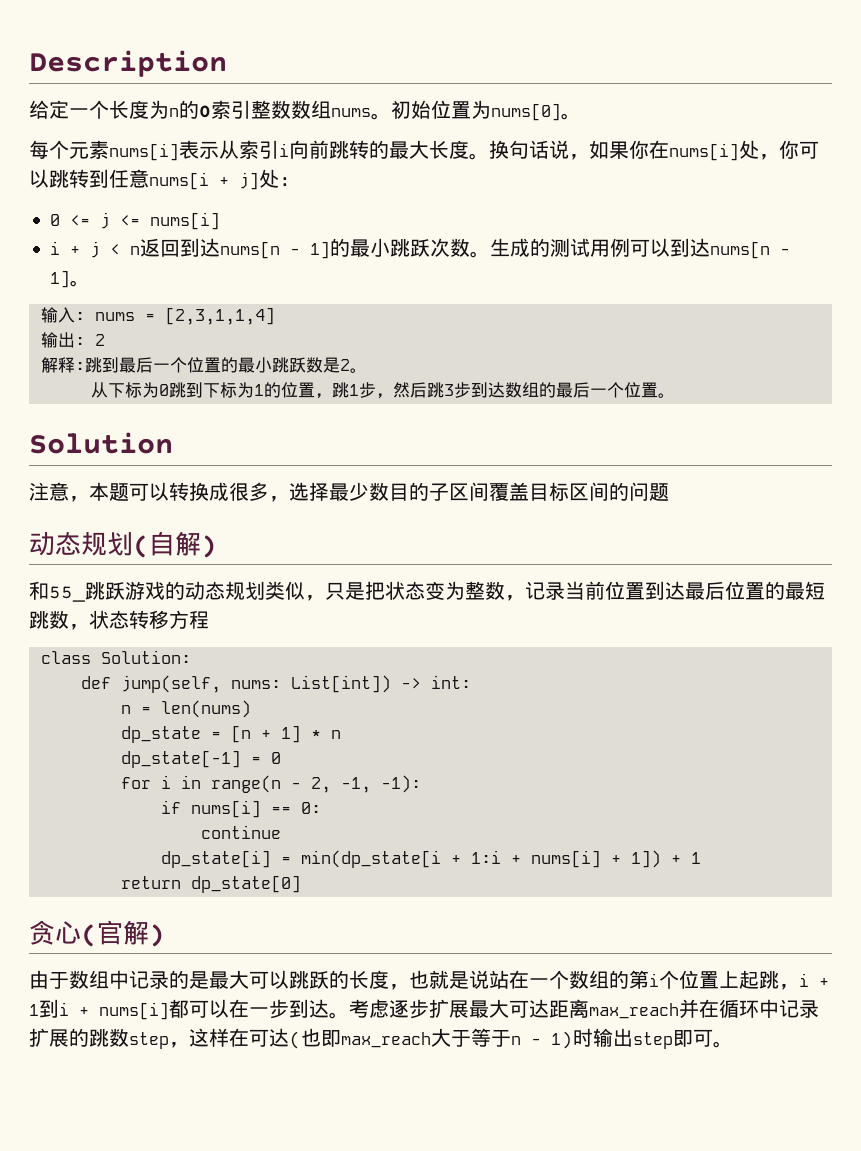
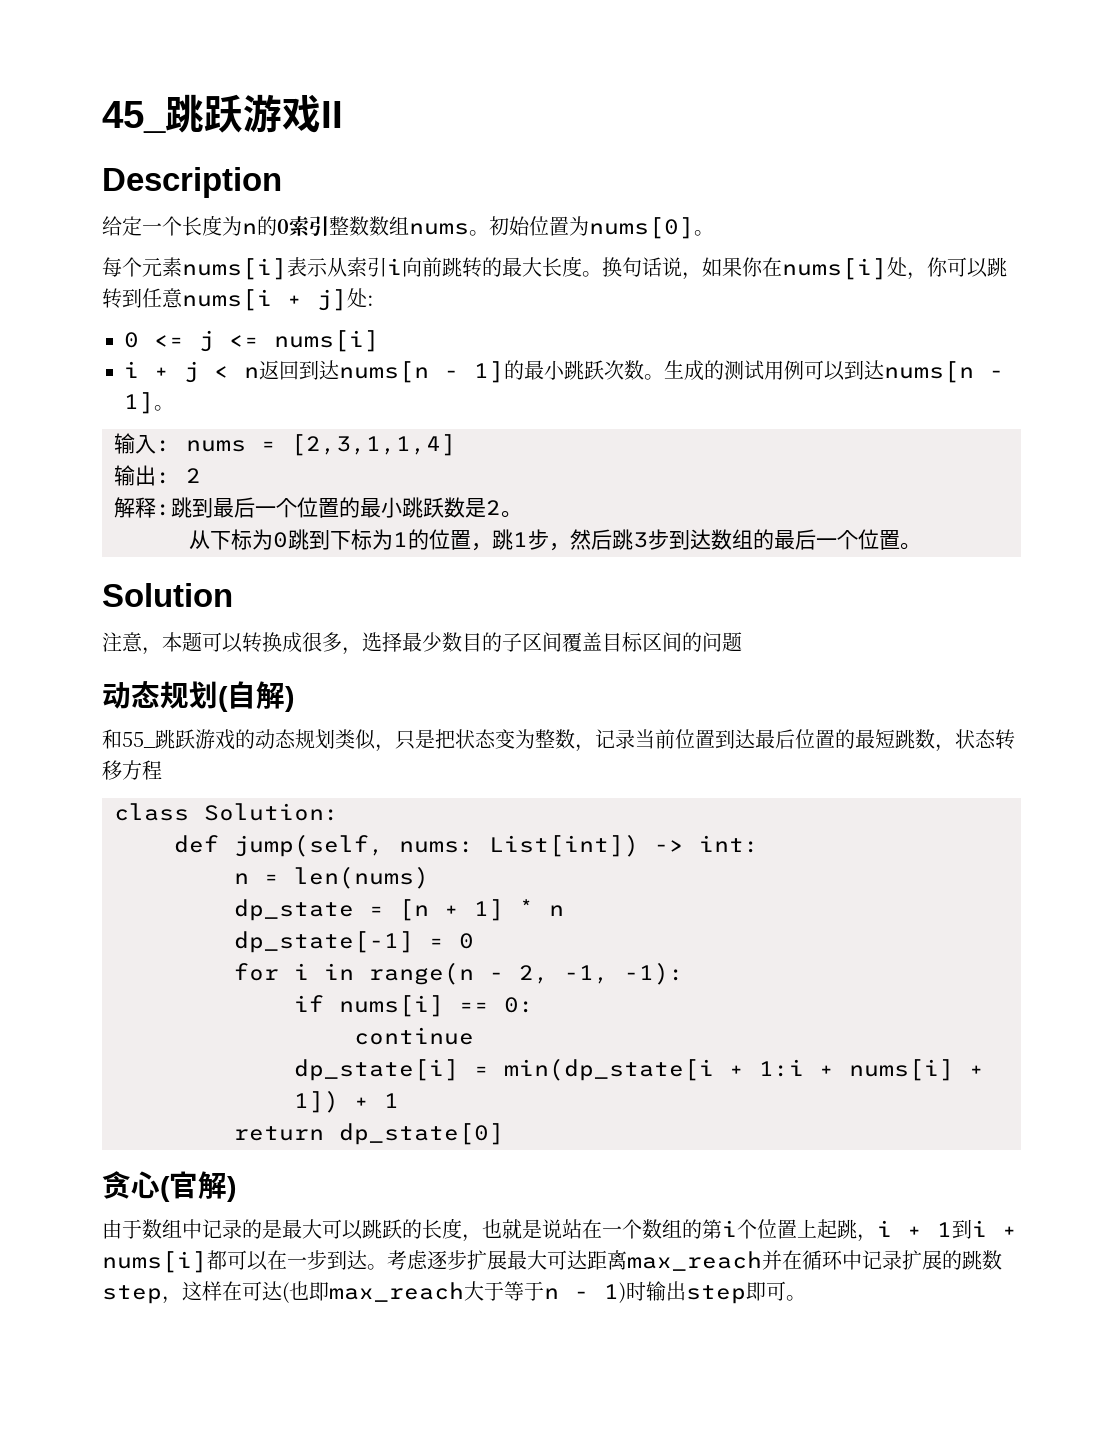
(29, 63) none -> [102,94,343,133] 45_跳跃游戏II //

